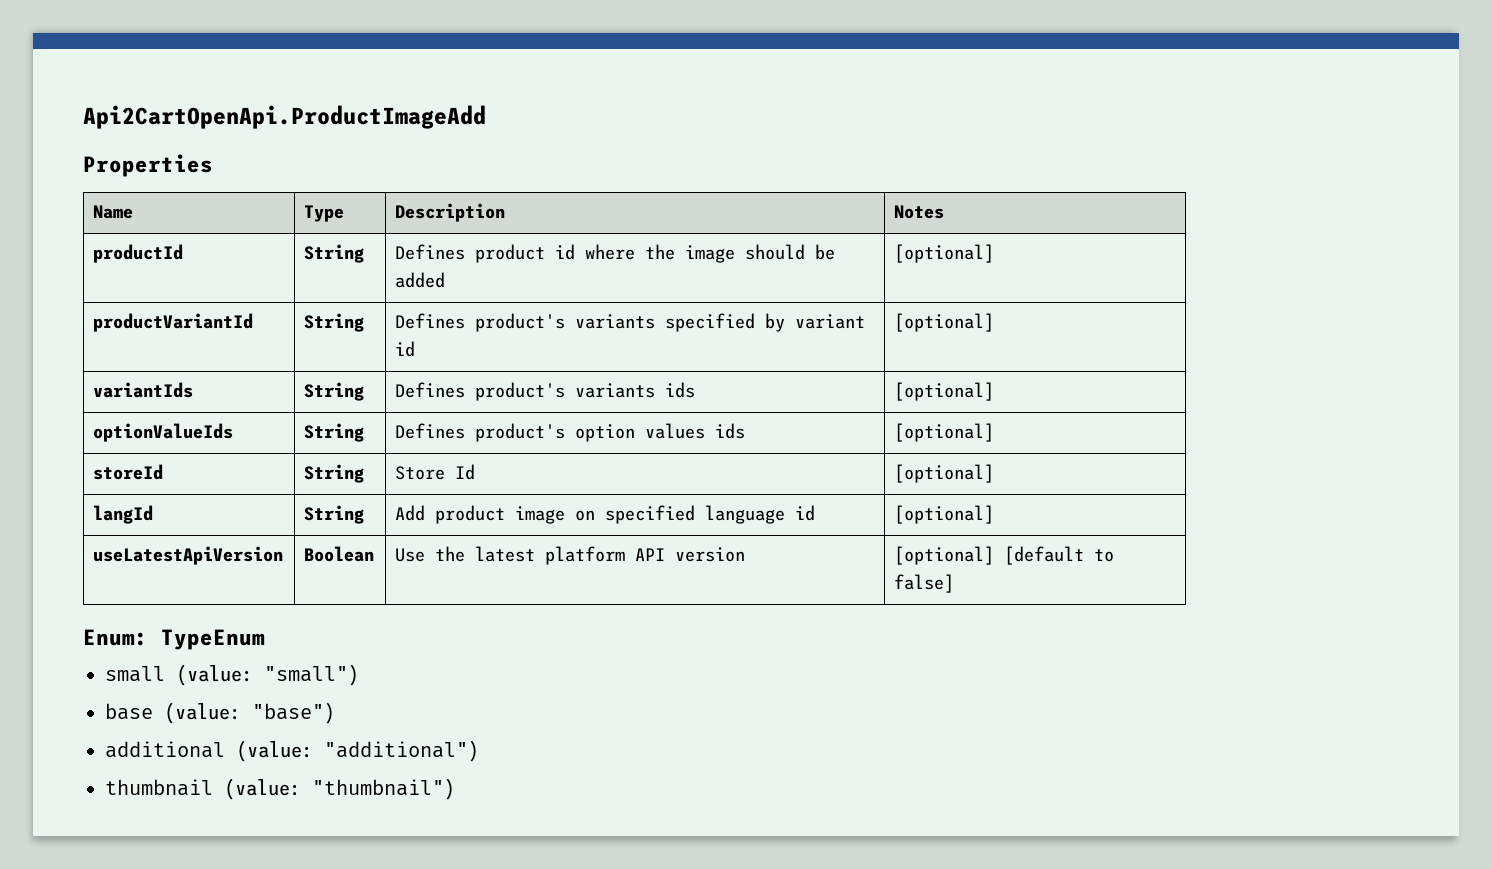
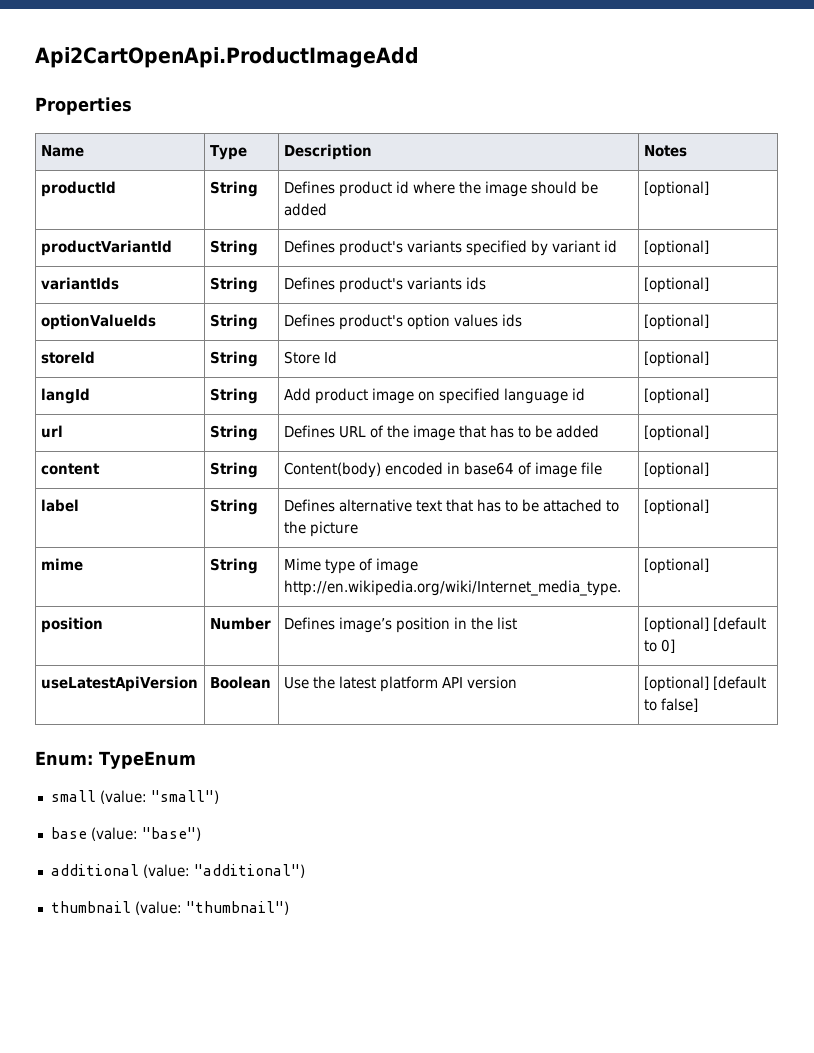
(995, 514) none -> [40,425,63,438] [209,425,258,441] [283,425,599,441] [643,425,709,441] [40,463,100,475] [209,462,258,478] [283,462,602,478] [643,462,709,478] [40,499,79,512] [209,499,258,515] [283,499,619,512] [283,521,358,537] [643,499,709,515] [40,558,83,571] [209,558,258,574] [283,558,418,574] [283,580,621,596] [643,558,709,574] [40,617,103,633] [209,617,271,630] [283,617,517,633] [643,617,766,633] [643,639,675,653] // url | String | Defines URL of the image that has to be added | [optional] // content | String | Content(body) encoded in base64 of image file | [optional] // label | String | Defines alternative text that has to be attached to the picture | [optional] // mime | String | Mime type of image http://en.wikipedia.org/wiki/Internet_media_type. | [optional] // position | Number | Defines image’s position in the list | [optional] [default to 0]

